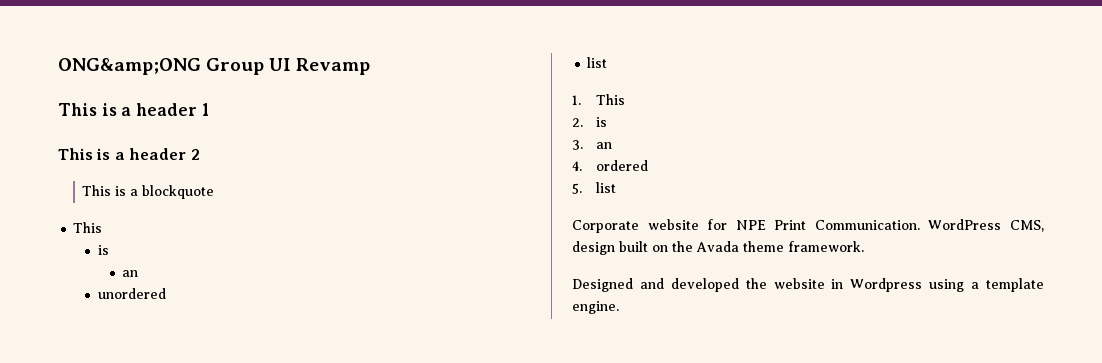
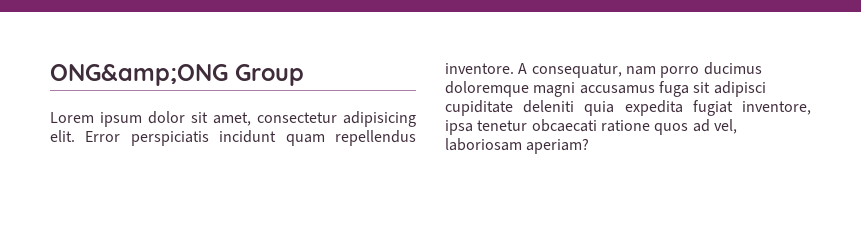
[269,58,371,75] [58,103,209,116] [58,148,200,160] [82,185,215,199] [73,222,103,233] [97,245,109,255] [122,270,139,277] [97,288,166,299] [587,57,608,68] [572,94,626,105] [572,117,608,127] [572,140,613,150] [572,160,649,171] [572,182,617,194] [572,219,1044,233] [572,241,864,255] [572,278,1044,292] [572,301,619,314] UI Revamp // This is a header 1 // This is a header 2 // This is a blockquote // This // is // an // unordered // list // 1. This // 2. is // 3. an // 4. ordered // 5. list // Corporate website for NPE Print Communication. WordPress CMS, design built on the Avada theme framework. // Designed and developed the website in Wordpress using a template engine. -> [50,111,416,127] [50,130,417,146] [445,62,762,78] [445,81,766,97] [445,100,811,116] [445,119,737,135] [445,138,590,154] // Lorem ipsum dolor sit amet, consectetur adipisicing elit. Error perspiciatis incidunt quam repellendus inventore. A consequatur, nam porro ducimus doloremque magni accusamus fuga sit adipisci cupiditate deleniti quia expedita fugiat inventore, ipsa tenetur obcaecati ratione quos ad vel, laboriosam aperiam?

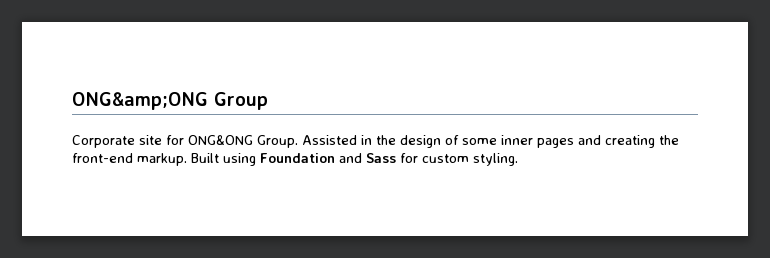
[50,111,416,127] [50,130,417,146] [445,62,762,78] [445,81,766,97] [445,100,811,116] [445,119,737,135] [445,138,590,154] Lorem ipsum dolor sit amet, consectetur adipisicing elit. Error perspiciatis incidunt quam repellendus inventore. A consequatur, nam porro ducimus doloremque magni accusamus fuga sit adipisci cupiditate deleniti quia expedita fugiat inventore, ipsa tenetur obcaecati ratione quos ad vel, laboriosam aperiam? -> [72,135,679,148] [72,153,518,166] Corporate site for ONG&ONG Group. Assisted in the design of some inner pages and creating the front-end markup. Built using Foundation and Sass for custom styling.

